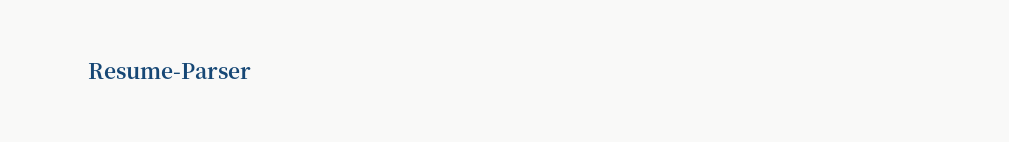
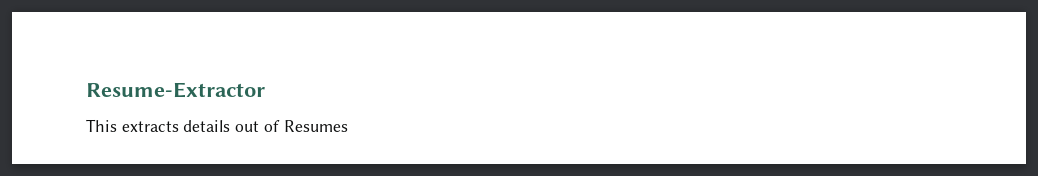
[88,63,251,79] Resume-Parser -> [86,82,265,98] [86,119,348,132] Resume-Extractor // This extracts details out of Resumes

